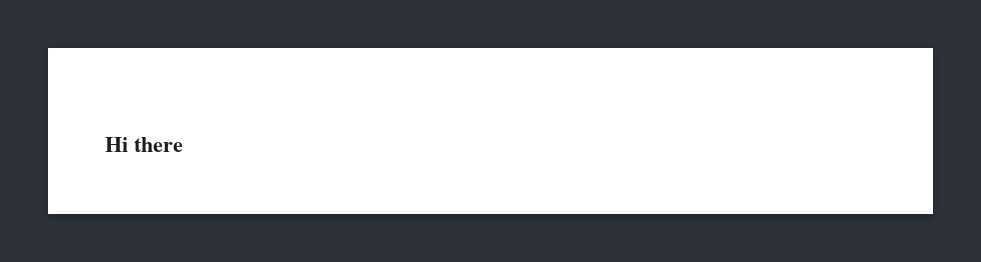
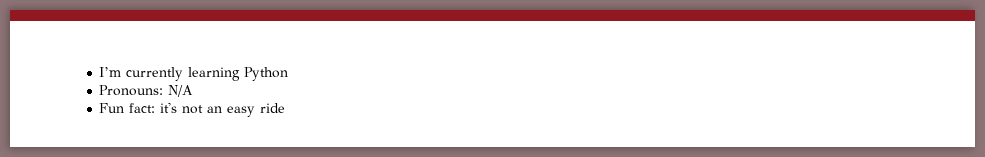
[105,137,183,152] Hi there -> [99,67,289,81] [99,85,194,97] [99,102,286,117] I’m currently learning Python // Pronouns: N/A // Fun fact: it's not an easy ride

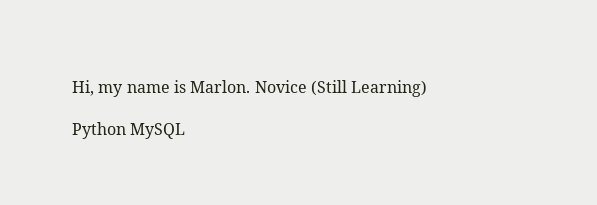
[99,67,289,81] [99,85,194,97] [99,102,286,117] I’m currently learning Python // Pronouns: N/A // Fun fact: it's not an easy ride -> [72,80,428,97] [72,122,186,139] Hi, my name is Marlon. Novice (Still Learning) // Python MySQL

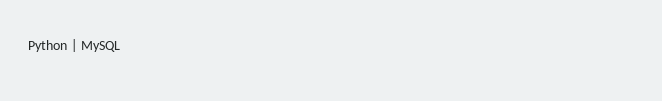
[72,80,428,97] [72,122,126,139] Hi, my name is Marlon. Novice (Still Learning) // Python -> [28,39,77,52] Python |

